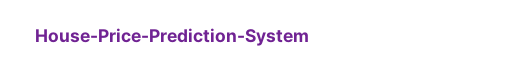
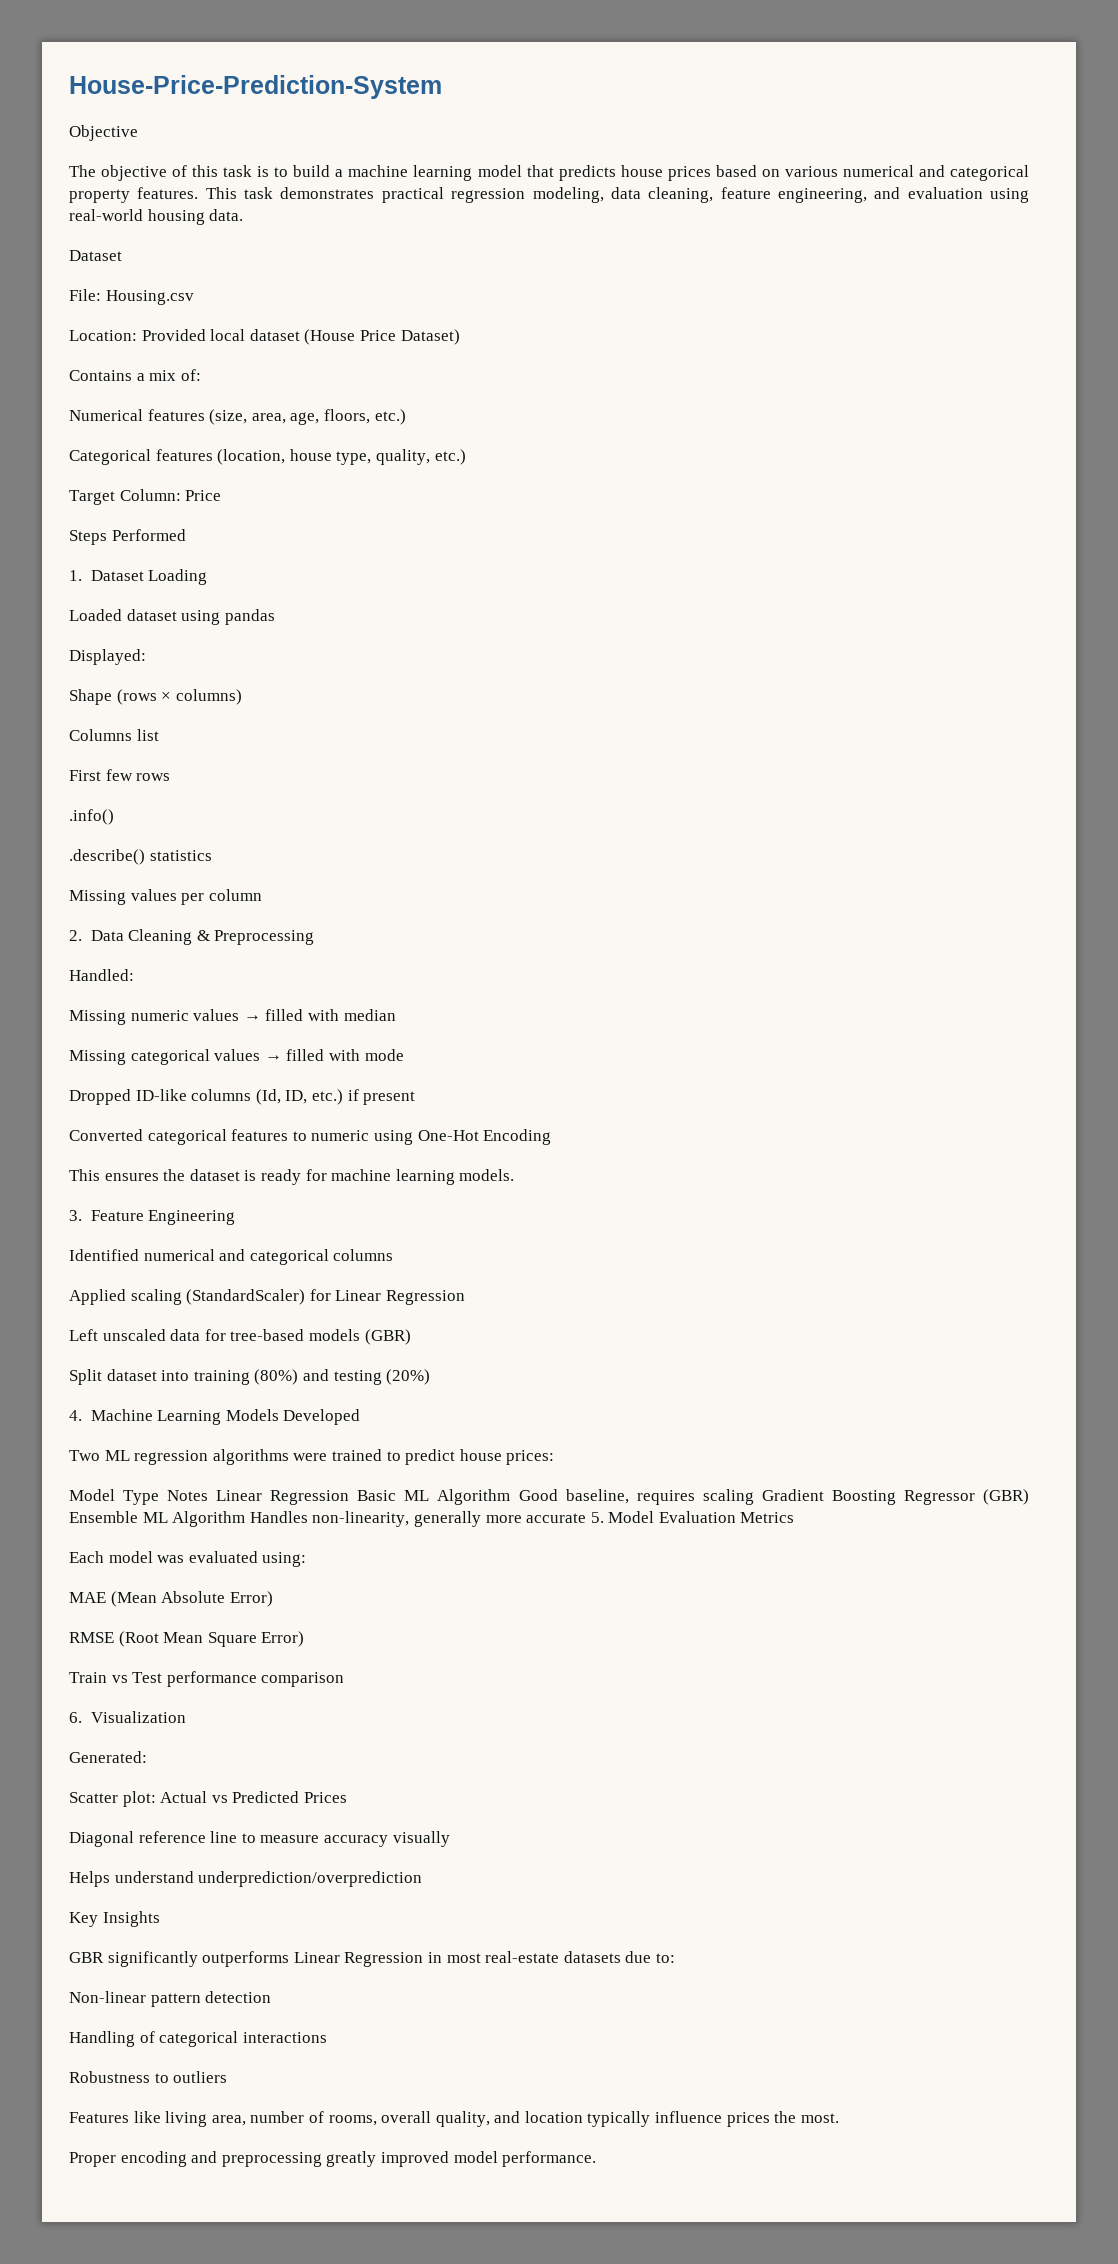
(309, 37) none -> [69,125,138,141] [69,165,1029,181] [69,187,1030,203] [69,209,244,225] [69,250,122,261] [69,289,194,305] [69,329,460,345] [69,369,201,381] [69,409,406,425] [69,449,466,465] [69,489,222,505] [69,529,186,545] [69,569,208,585] [69,609,275,625] [69,649,146,665] [69,689,242,705] [69,729,159,741] [69,769,171,781] [69,809,114,825] [69,849,212,865] [69,889,262,905] [69,929,315,945] [69,969,134,981] [69,1009,396,1025] [69,1049,404,1065] [69,1089,416,1105] [69,1129,552,1145] [69,1169,515,1185] [69,1210,236,1225] [69,1249,394,1265] [69,1289,465,1305] [69,1329,411,1345] [69,1369,431,1385] [69,1409,361,1425] [69,1449,555,1465] [69,1489,1030,1505] [69,1511,795,1527] [69,1551,307,1567] [69,1591,273,1607] [69,1631,305,1647] [69,1671,345,1687] [69,1711,186,1723] [69,1751,147,1763] [69,1791,347,1807] [69,1831,450,1847] [69,1871,423,1887] [69,1911,160,1927] [69,1951,675,1967] [69,1991,272,2007] [69,2031,327,2047] [69,2071,228,2083] [69,2111,839,2127] [69,2151,597,2167] // Objective // The objective of this task is to build a machine learning model that predicts house prices based on various numerical and categorical property features. This task demonstrates practical regression modeling, data cleaning, feature engineering, and evaluation using real-world housing data. // Dataset // File: Housing.csv // Location: Provided local dataset (House Price Dataset) // Contains a mix of: // Numerical features (size, area, age, floors, etc.) // Categorical features (location, house type, quality, etc.) // Target Column: Price // Steps Performed // 1. Dataset Loading // Loaded dataset using pandas // Displayed: // Shape (rows × columns) // Columns list // First few rows // .info() // .describe() statistics // Missing values per column // 2. Data Cleaning & Preprocessing // Handled: // Missing numeric values → filled with median // Missing categorical values → filled with mode // Dropped ID-like columns (Id, ID, etc.) if present // Converted categorical features to numeric using One-Hot Encoding // This ensures the dataset is ready for machine learning models. // 3. Feature Engineering // Identified numerical and categorical columns // Applied scaling (StandardScaler) for Linear Regression // Left unscaled data for tree-based models (GBR) // Split dataset into training (80%) and testing (20%) // 4. Machine Learning Models Developed // Two ML regression algorithms were trained to predict house prices: // Model Type Notes Linear Regression Basic ML Algorithm Good baseline, requires scaling Gradient Boosting Regressor (GBR) Ensemble ML Algorithm Handles non-linearity, generally more accurate 5. Model Evaluation Metrics // Each model was evaluated using: // MAE (Mean Absolute Error) // RMSE (Root Mean Square Error) // Train vs Test performance comparison // 6. Visualization // Generated: // Scatter plot: Actual vs Predicted Prices // Diagonal reference line to measure accuracy visually // Helps understand underprediction/overprediction // Key Insights // GBR significantly outperforms Linear Regression in most real-estate datasets due to: // Non-linear pattern detection // Handling of categorical interactions // Robustness to outliers // Features like living area, number of rooms, overall quality, and location typically influence prices the most. // Proper encoding and preprocessing greatly improved model performance.

